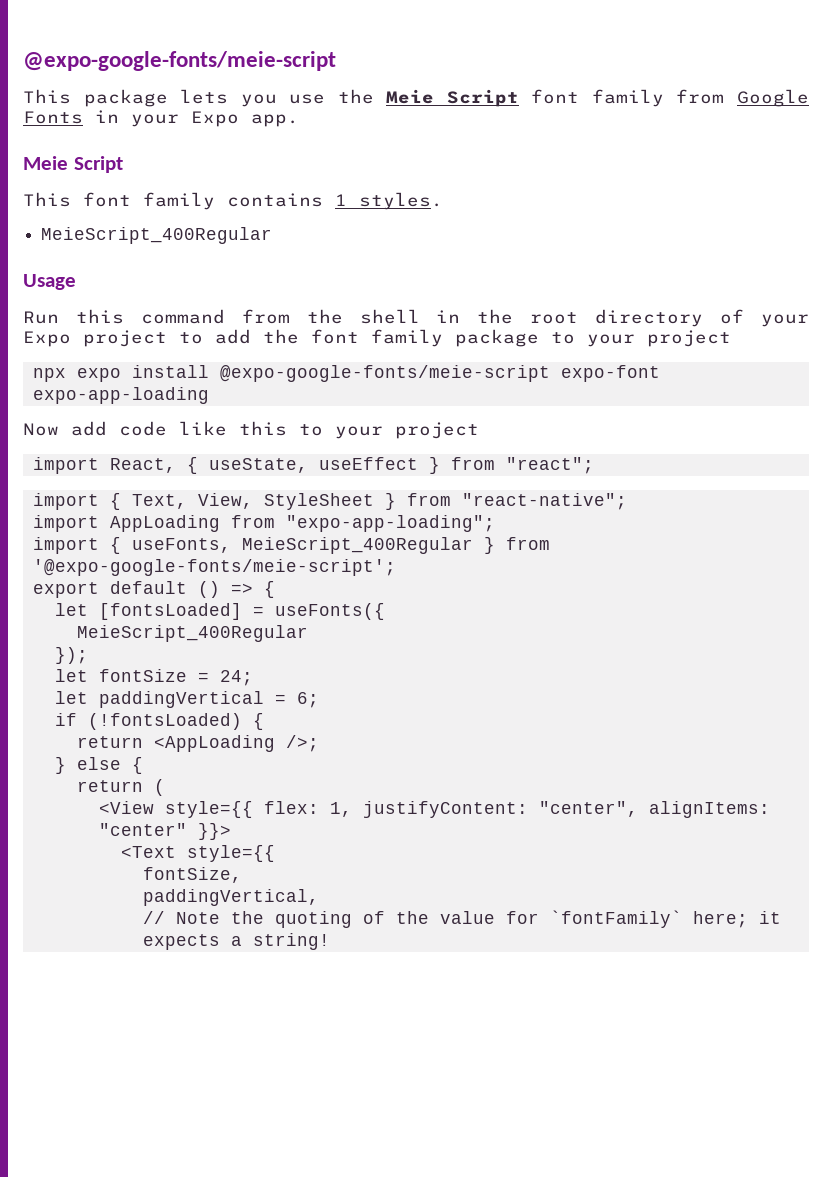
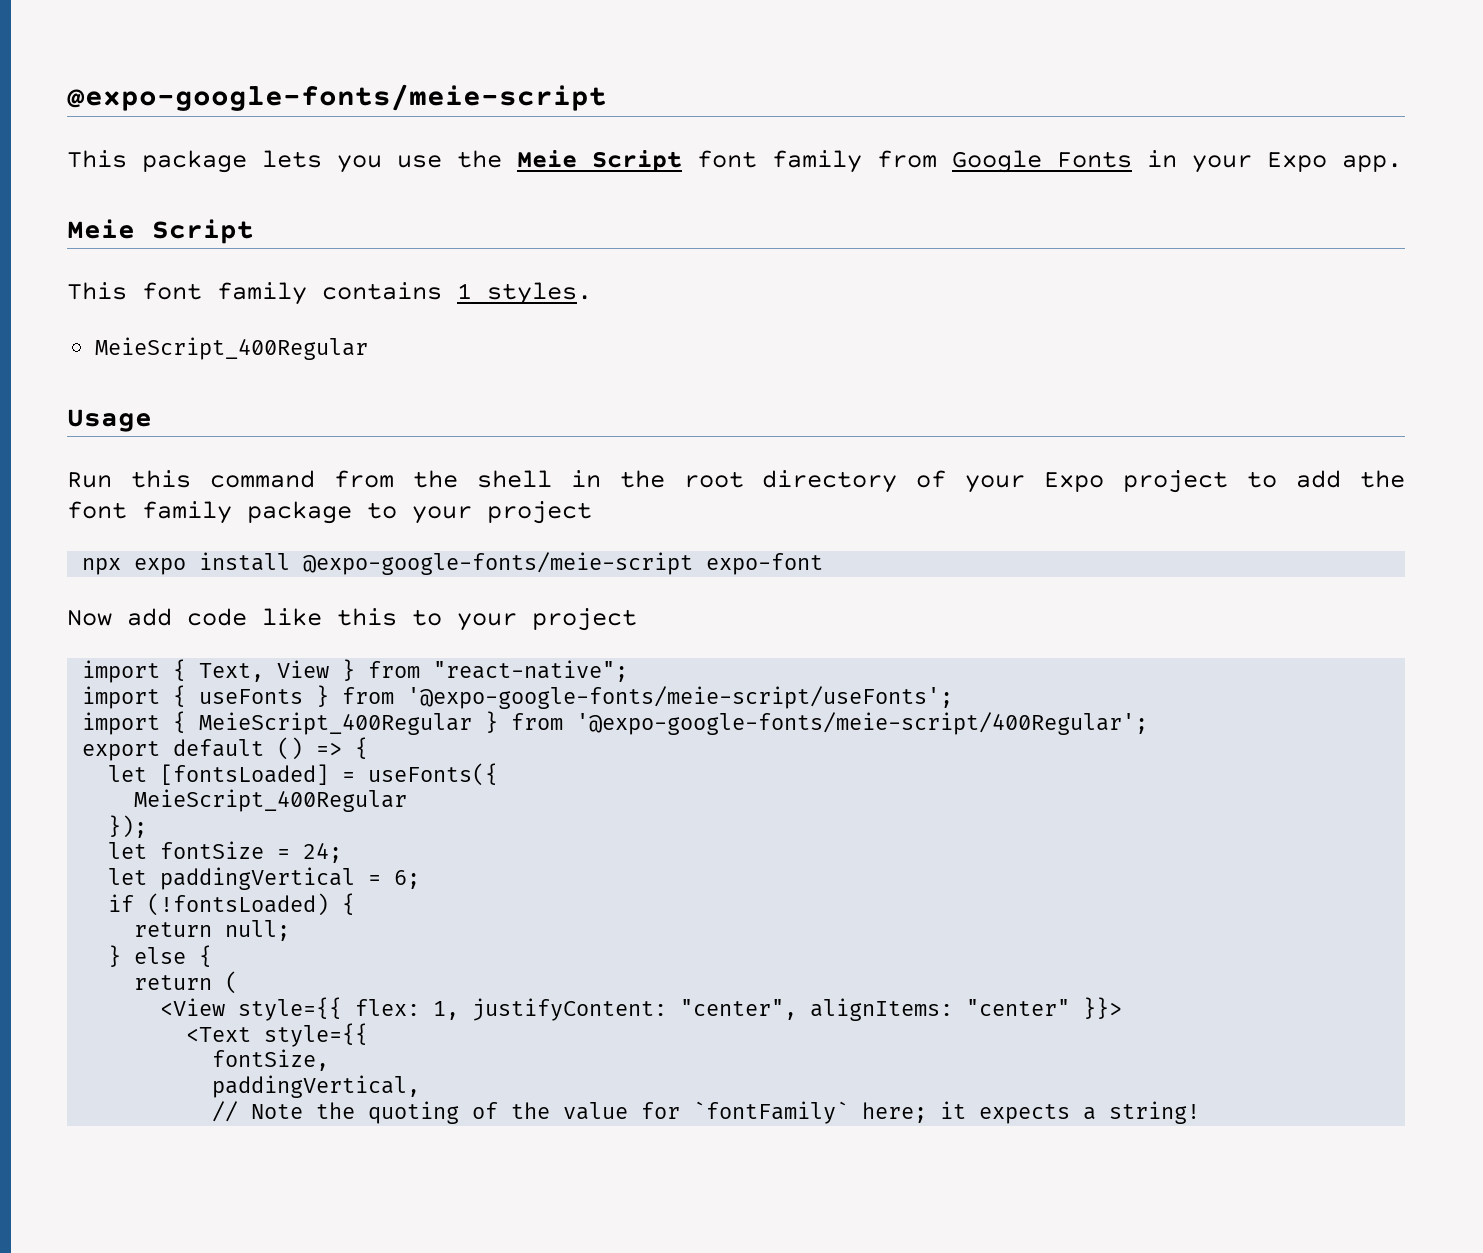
[32,387,209,404] expo-app-loading -> (824, 564) none
[32,457,594,474] // import React, { useState, useEffect } from "react"; -> (637, 619) none
[197,493,374,510] View, StyleSheet -> [277,660,330,678] View
[109,515,495,532] [32,537,231,554] AppLoading from "expo-app-loading"; // import { useFonts, -> [173,685,954,709] [82,711,187,735] { useFonts } from '@expo-google-fonts/meie-script/useFonts'; // import {
[32,559,396,576] '@expo-google-fonts/meie-script'; -> [576,712,1149,735] '@expo-google-fonts/meie-script/400Regular';
[153,735,319,752] <AppLoading />; -> [225,920,291,941] null;

